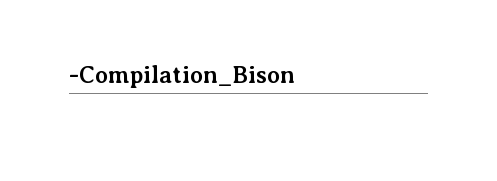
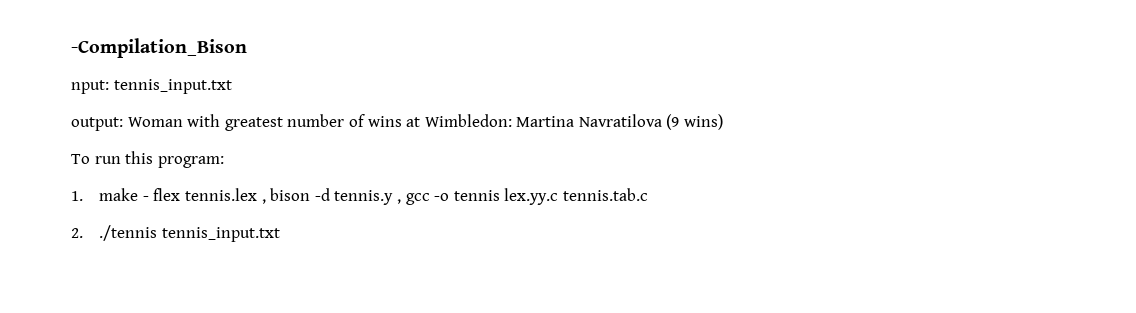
(295, 76) none -> [71,79,232,94] [71,114,724,131] [71,151,224,168] [71,188,648,205] [71,225,280,242] // nput: tennis_input.txt // output: Woman with greatest number of wins at Wimbledon: Martina Navratilova (9 wins) // To run this program: // 1. make - flex tennis.lex , bison -d tennis.y , gcc -o tennis lex.yy.c tennis.tab.c // 2. ./tennis tennis_input.txt

